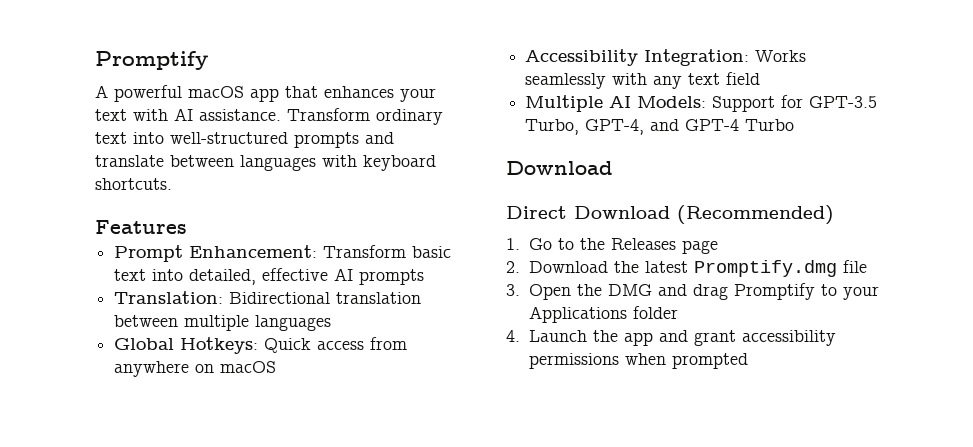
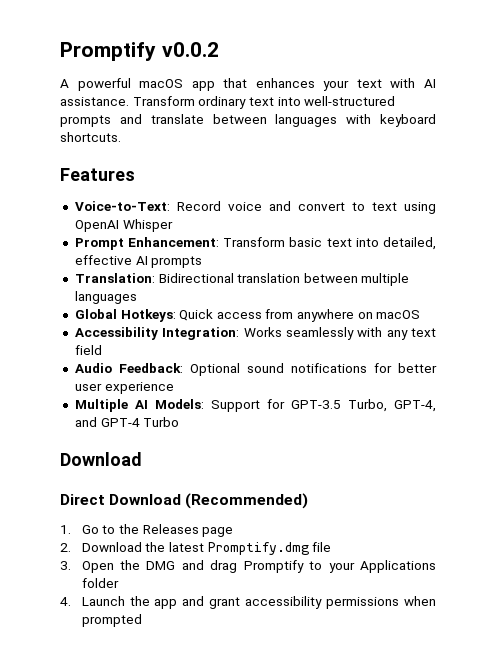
[95,51,208,70] Promptify -> [60,42,219,61] Promptify v0.0.2
(187, 227) none -> [74,201,436,214] [74,219,173,232] // Voice-to-Text: Record voice and convert to text using OpenAI Whisper
(761, 78) none -> [74,363,437,376] [74,382,174,394] // Audio Feedback: Optional sound notifications for better user experience

